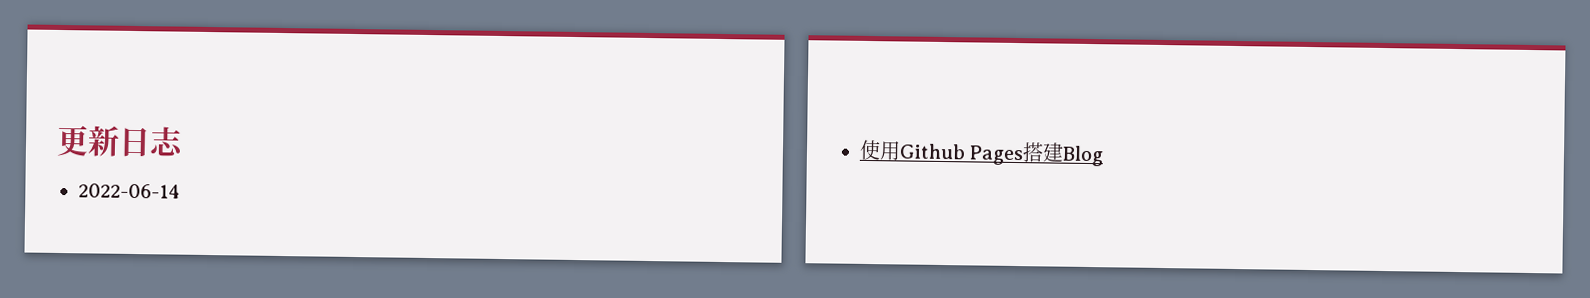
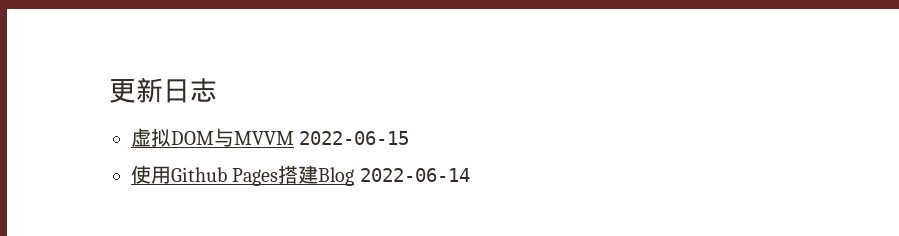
[78,183,181,199] 2022-06-14 -> [131,128,410,147] 虚拟DOM与MVVM 2022-06-15
(1105, 156) none -> [359,168,470,182] 2022-06-14

